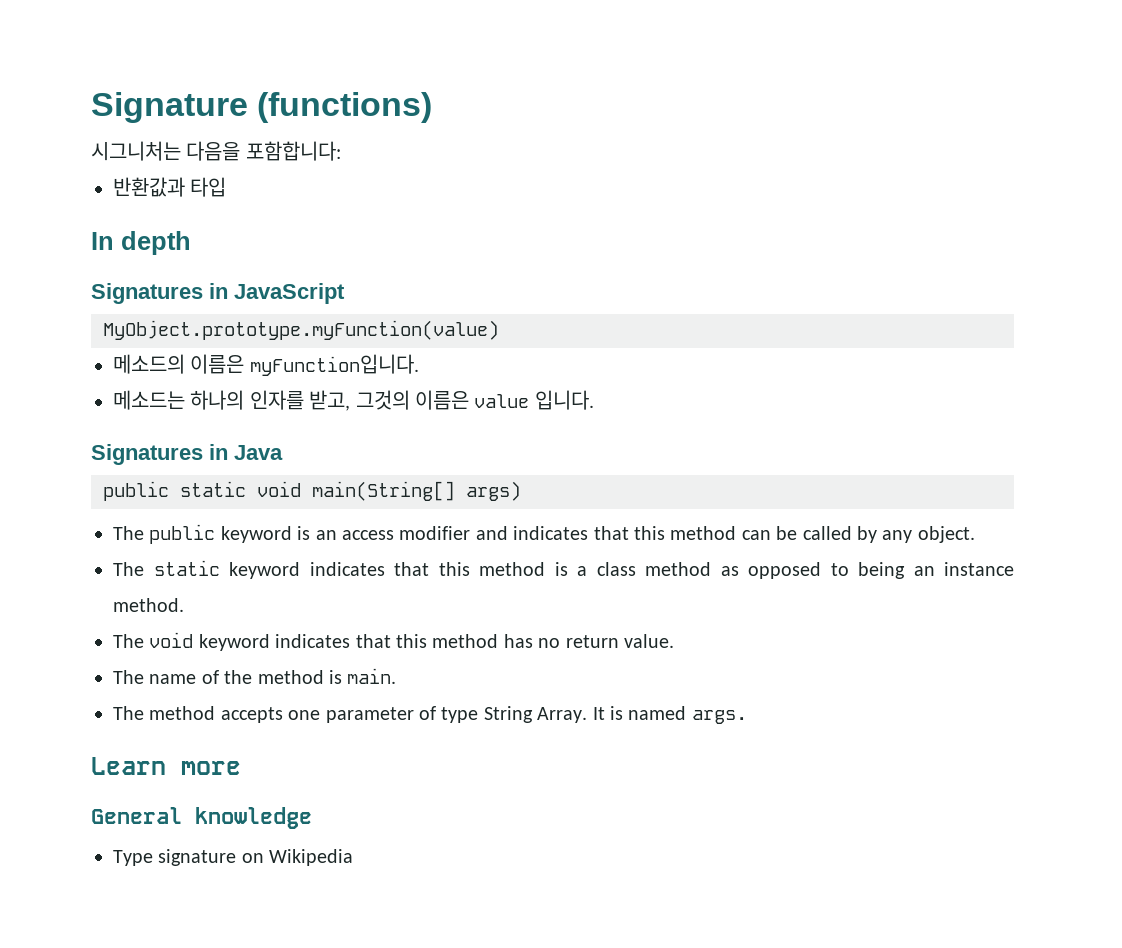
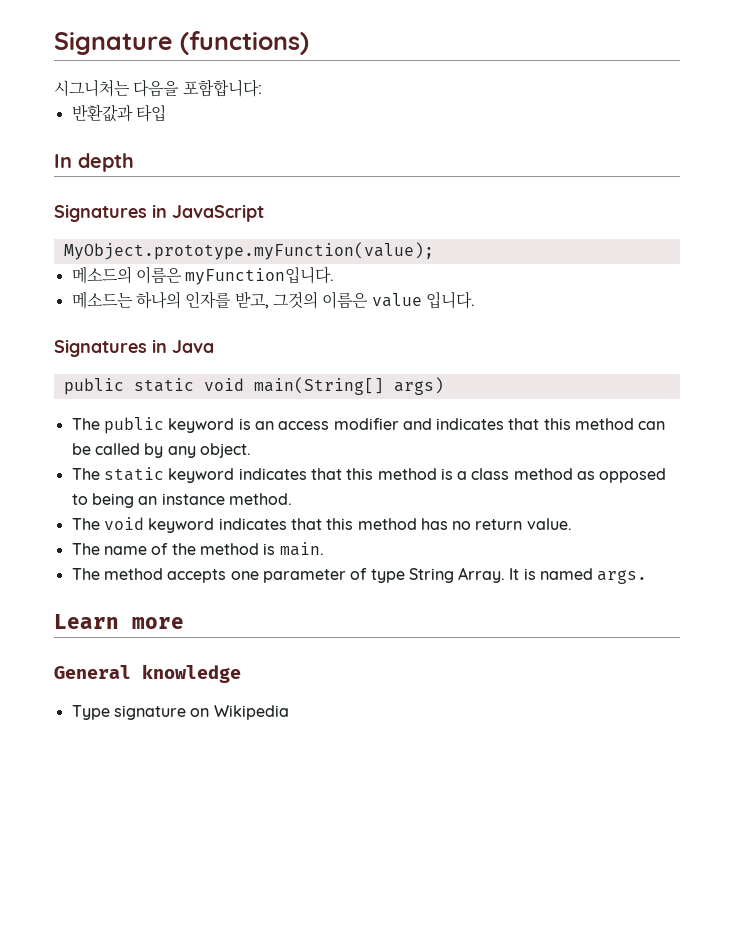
[103,320,499,340] MyObject.prototype.myFunction(value) -> [63,242,434,260] MyObject.prototype.myFunction(value);

